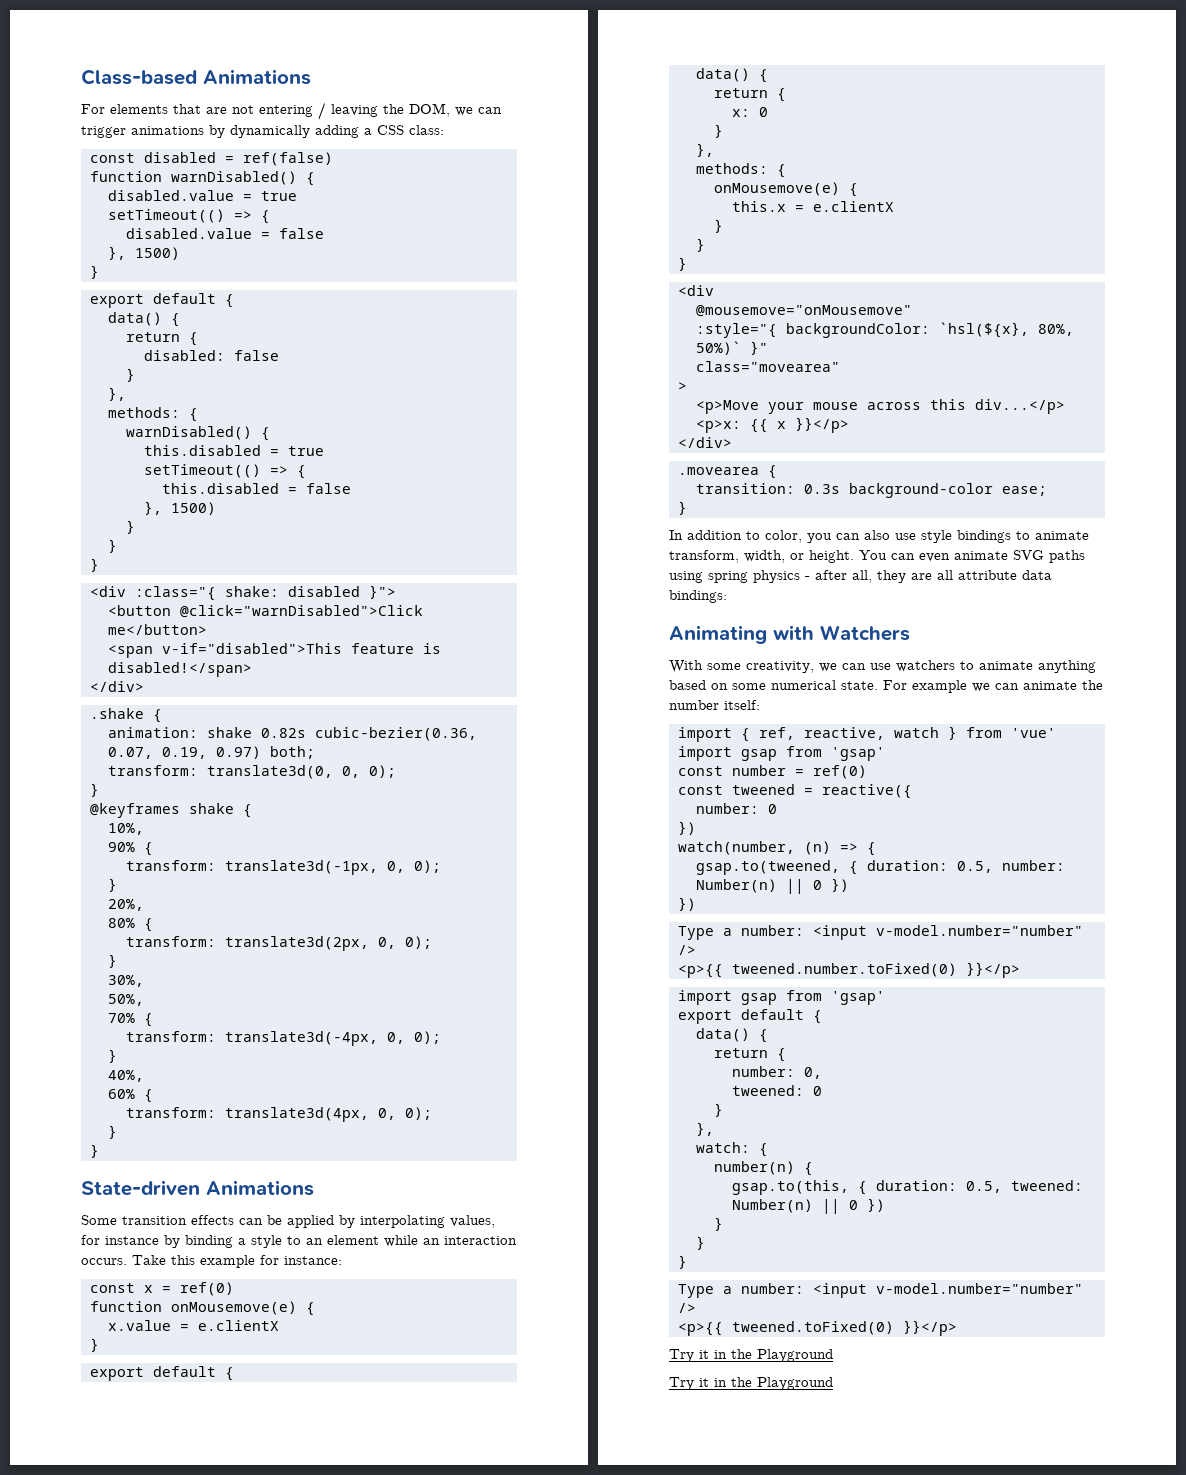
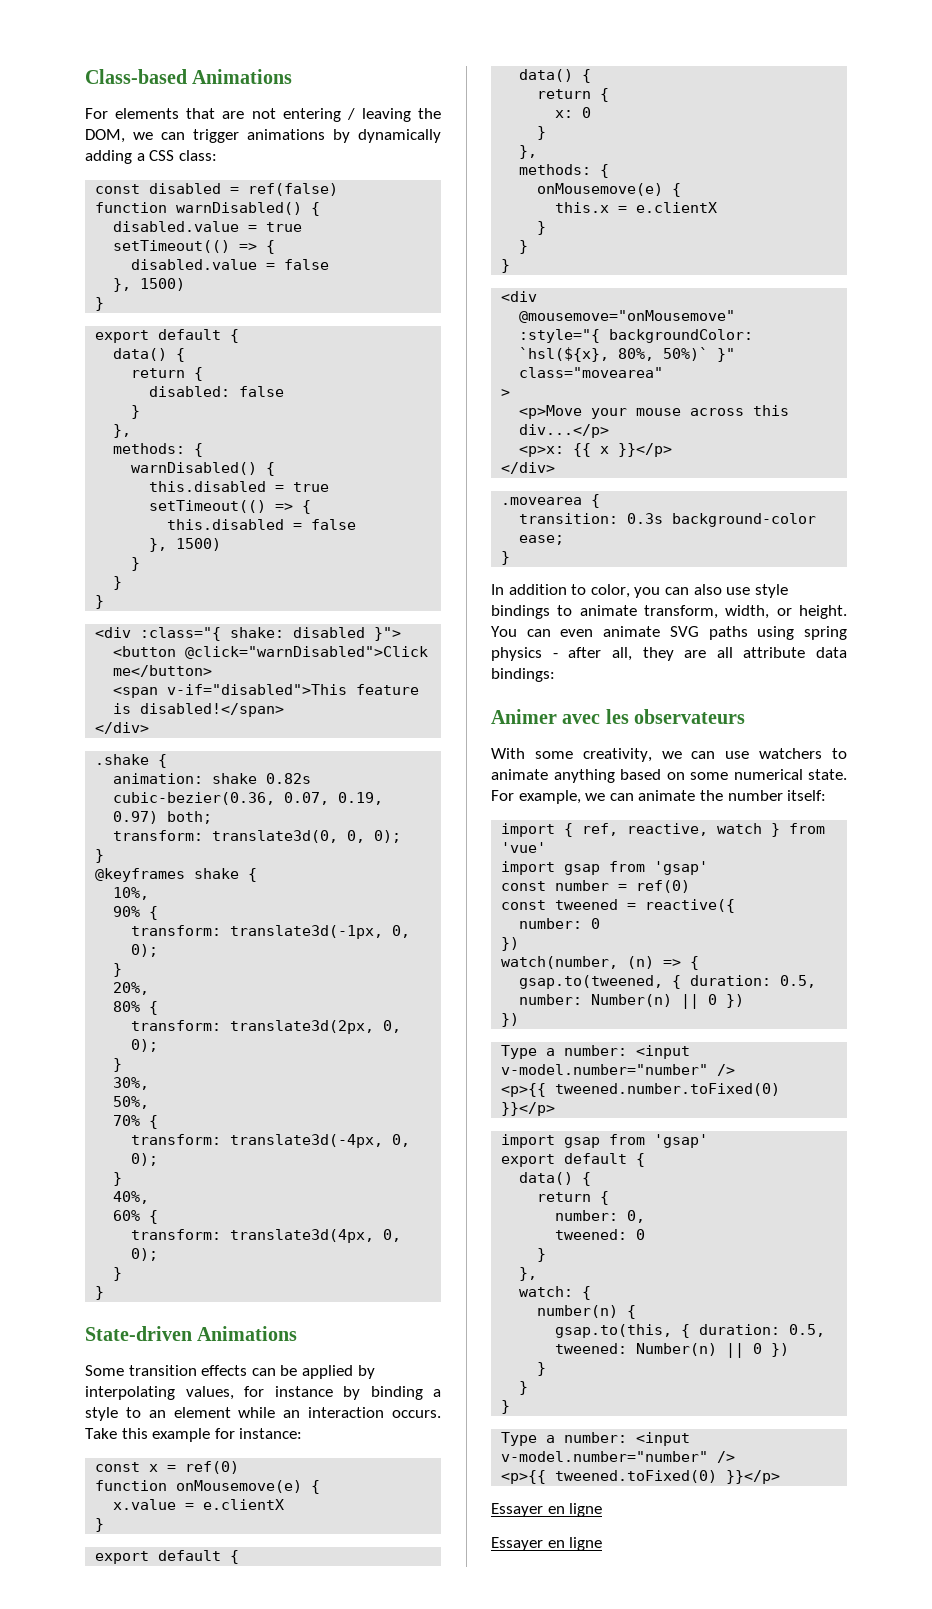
[669,625,910,644] Animating with Watchers -> [491,709,746,724] Animer avec les observateurs
[912,680,967,693] example -> [518,790,581,804] example,
[669,1349,833,1362] [669,1377,833,1390] Try it in the Playground // Try it in the Playground -> [491,1503,603,1517] [491,1537,603,1551] Essayer en ligne // Essayer en ligne

